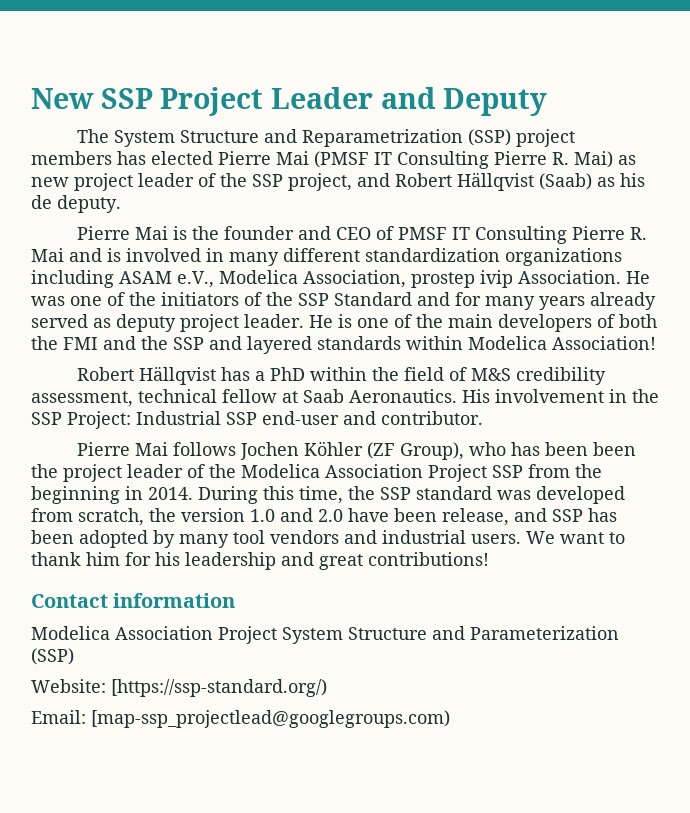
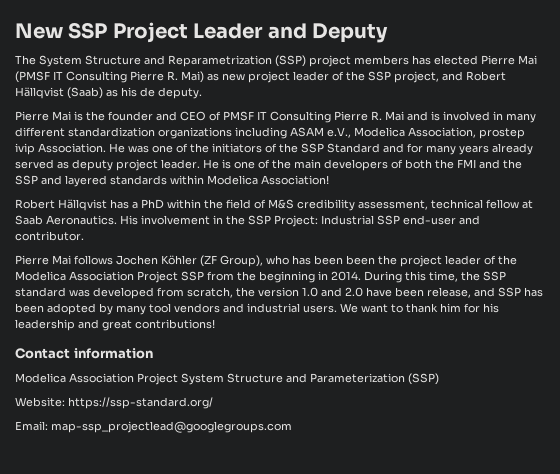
[111,679,327,697] [https://ssp-standard.org/) -> [68,397,213,409] https://ssp-standard.org/
[91,710,450,728] [map-ssp_projectlead@googlegroups.com) -> [51,421,292,433] map-ssp_projectlead@googlegroups.com

